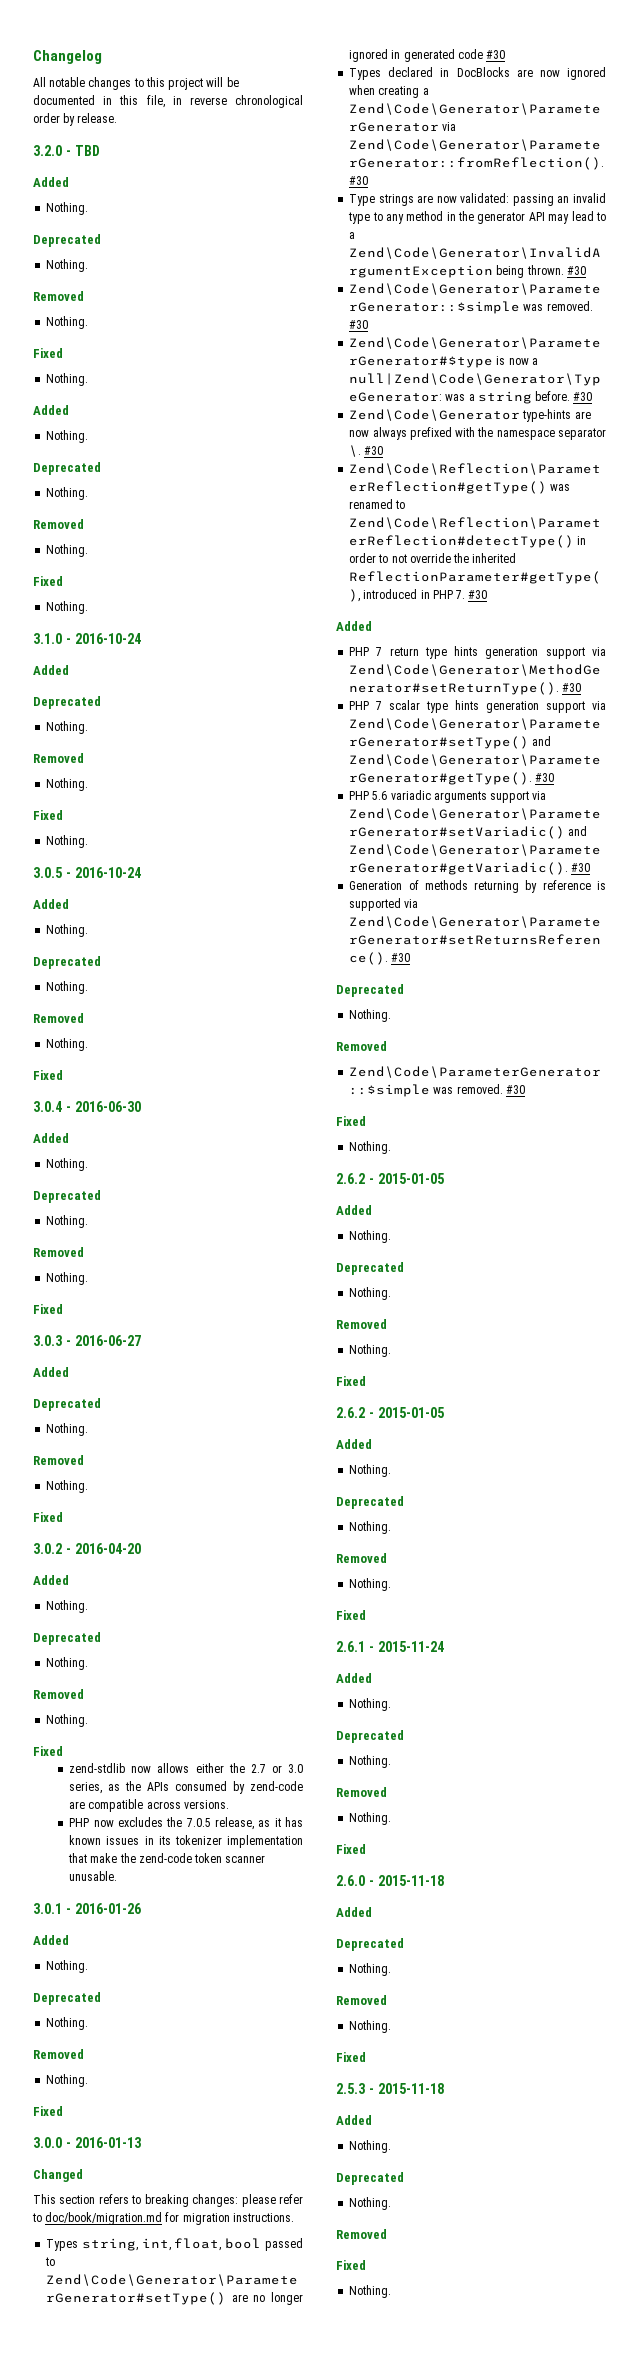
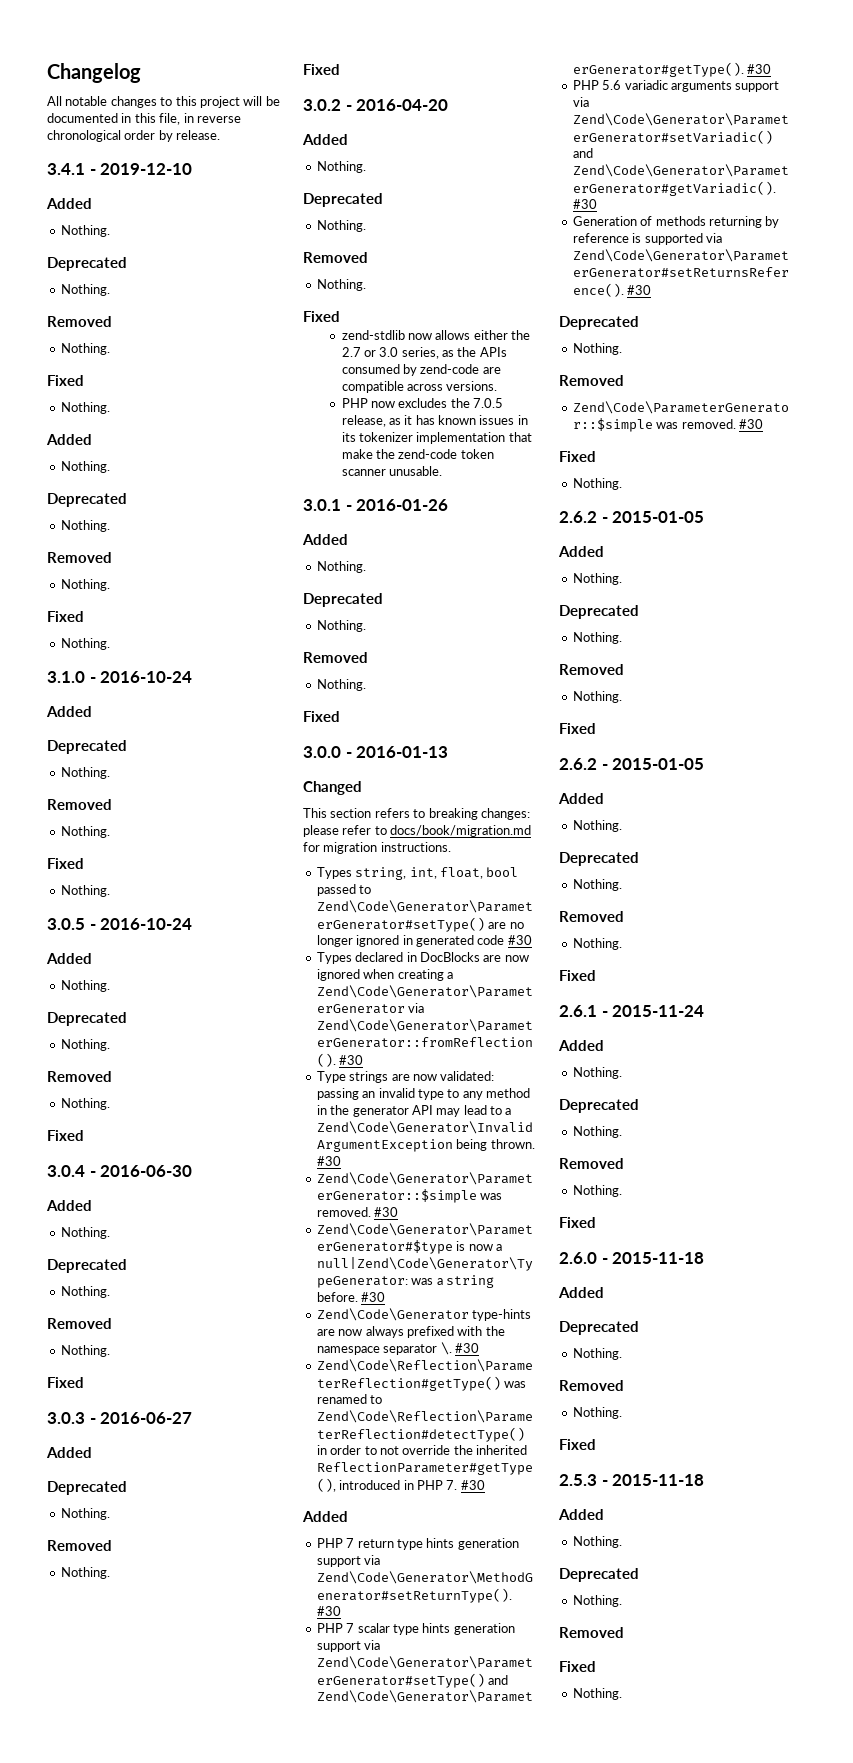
[33,145,100,156] 3.2.0 - TBD -> [47,163,193,175] 3.4.1 - 2019-12-10
[45,2212,163,2225] doc/book/migration.md -> [390,825,532,837] docs/book/migration.md

